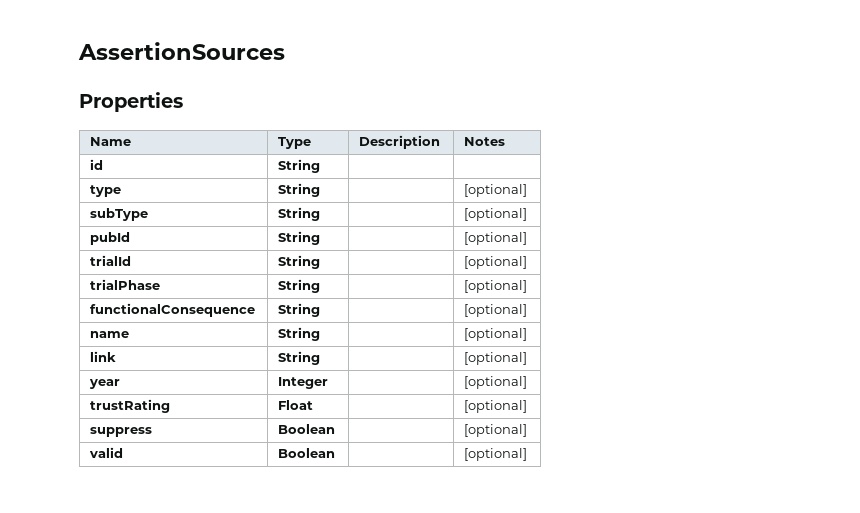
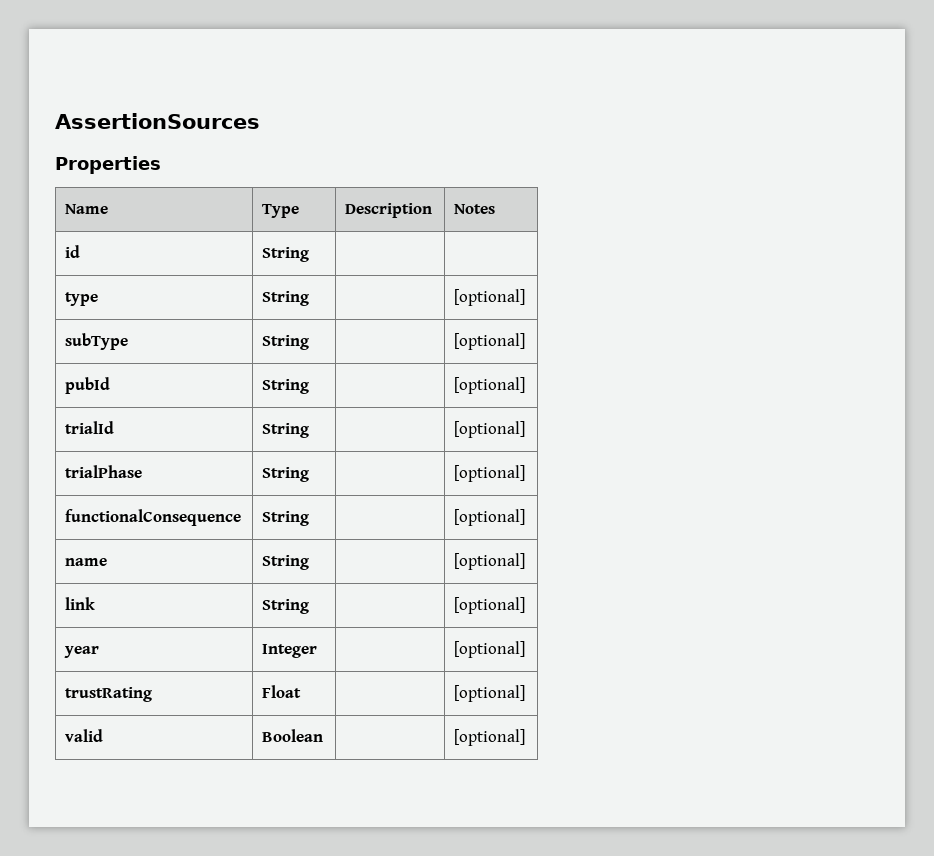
[90,427,153,437] [278,424,336,434] [464,424,528,437] // suppress | Boolean | | [optional] -> (526, 693) none

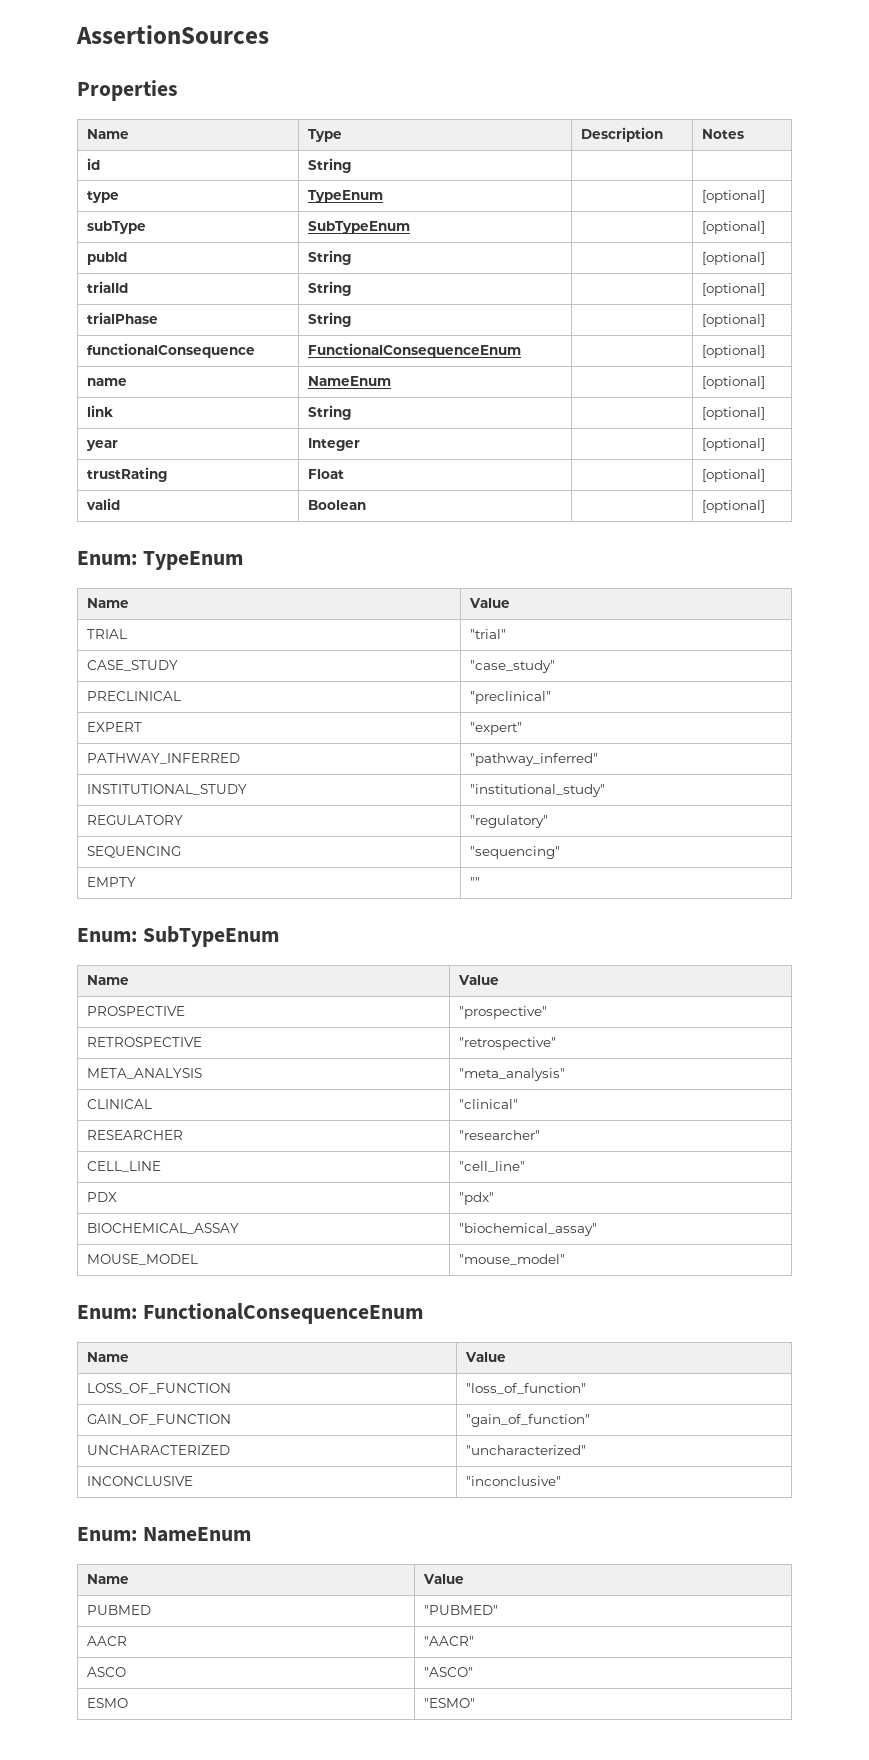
[262,291,310,306] String -> [308,190,384,203] TypeEnum
[262,335,310,350] String -> [308,221,411,234] SubTypeEnum
[262,511,310,526] String -> [308,343,522,358] FunctionalConsequenceEnum
[262,555,310,570] String -> [308,376,392,386] NameEnum
(526, 737) none -> [77,551,243,570] [87,598,130,608] [469,598,511,608] [87,629,128,639] [470,629,507,639] [87,660,179,671] [470,660,556,673] [87,691,182,701] [470,691,552,704] [87,722,143,732] [470,722,523,735] [87,753,241,764] [470,753,599,766] [87,784,248,795] [470,784,606,797] [87,815,184,825] [470,815,549,828] [87,846,182,858] [470,846,561,859] [87,877,137,887] [470,877,481,887] [77,926,279,947] [87,975,130,985] [458,975,500,985] [87,1006,186,1016] [459,1006,548,1019] [87,1037,203,1047] [459,1037,557,1050] [87,1068,203,1079] [459,1068,566,1081] [87,1099,153,1109] [459,1099,519,1109] [87,1130,184,1140] [459,1130,541,1140] [87,1161,162,1172] [459,1161,526,1172] [87,1192,118,1202] [459,1192,495,1205] [87,1223,240,1234] [459,1223,598,1236] [87,1254,199,1265] [459,1254,566,1265] [77,1303,423,1324] [87,1352,130,1362] [465,1352,507,1362] [87,1383,232,1394] [466,1383,587,1394] [87,1414,232,1425] [466,1414,591,1427] [87,1445,231,1455] [466,1445,587,1455] [87,1476,194,1486] [466,1476,562,1486] [77,1527,251,1542] [87,1574,130,1584] [423,1574,465,1584] [87,1605,152,1615] [424,1605,499,1615] [87,1636,128,1646] [424,1636,475,1646] [87,1667,127,1677] [424,1667,474,1677] [87,1698,129,1708] [424,1698,476,1708] // Enum: TypeEnum // Name | Value // TRIAL | "trial" // CASE_STUDY | "case_study" // PRECLINICAL | "preclinical" // EXPERT | "expert" // PATHWAY_INFERRED | "pathway_inferred" // INSTITUTIONAL_STUDY | "institutional_study" // REGULATORY | "regulatory" // SEQUENCING | "sequencing" // EMPTY | "" // Enum: SubTypeEnum // Name | Value // PROSPECTIVE | "prospective" // RETROSPECTIVE | "retrospective" // META_ANALYSIS | "meta_analysis" // CLINICAL | "clinical" // RESEARCHER | "researcher" // CELL_LINE | "cell_line" // PDX | "pdx" // BIOCHEMICAL_ASSAY | "biochemical_assay" // MOUSE_MODEL | "mouse_model" // Enum: FunctionalConsequenceEnum // Name | Value // LOSS_OF_FUNCTION | "loss_of_function" // GAIN_OF_FUNCTION | "gain_of_function" // UNCHARACTERIZED | "uncharacterized" // INCONCLUSIVE | "inconclusive" // Enum: NameEnum // Name | Value // PUBMED | "PUBMED" // AACR | "AACR" // ASCO | "ASCO" // ESMO | "ESMO"

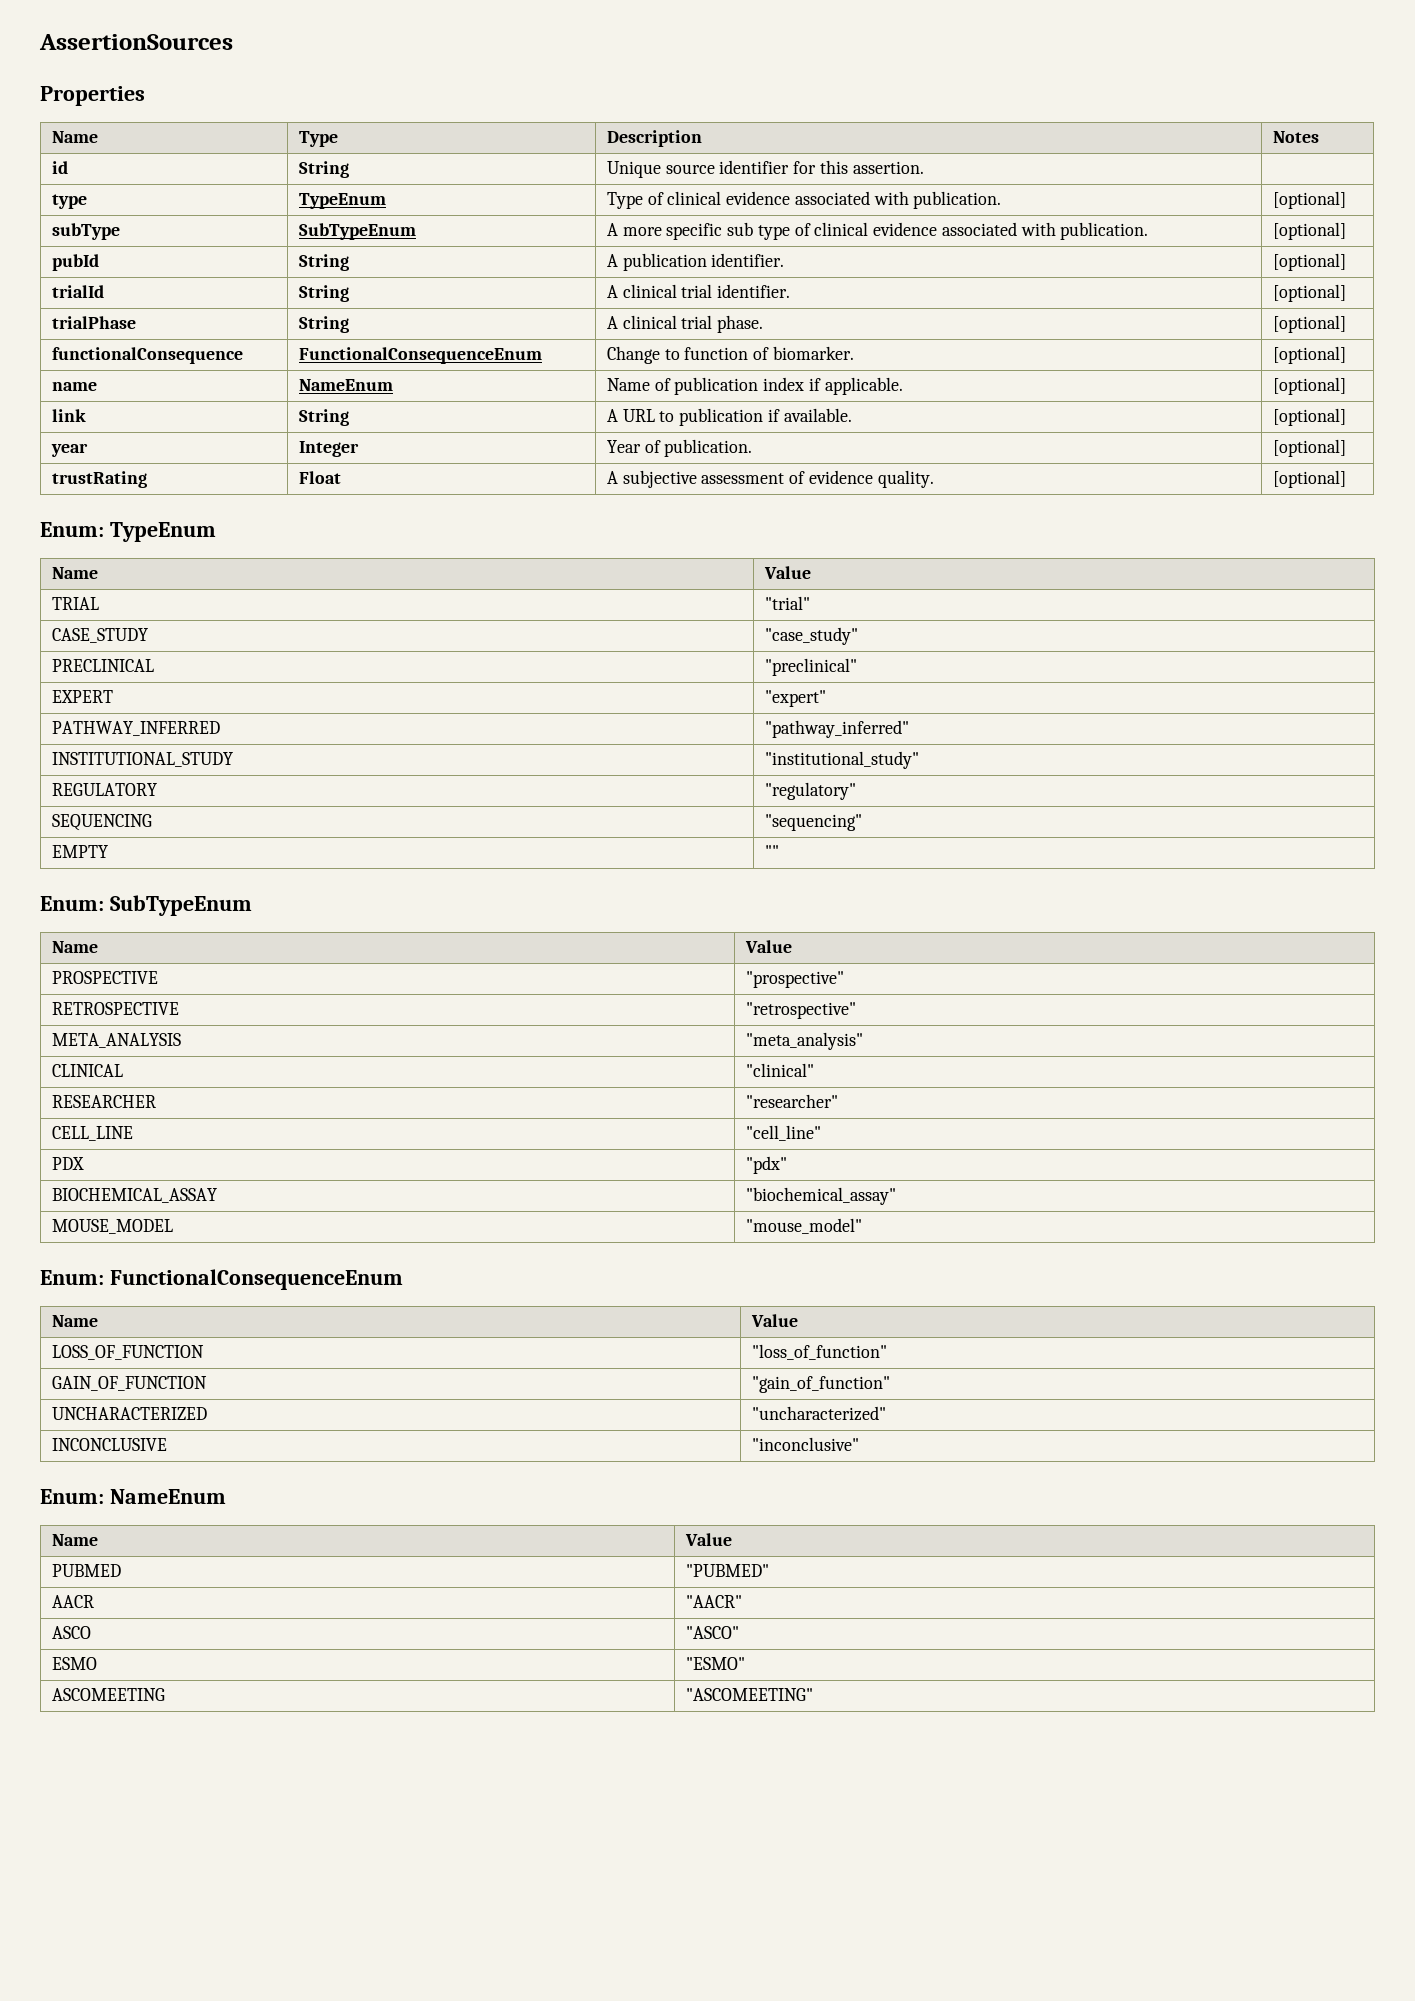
[87,191,120,203] [308,190,384,203] [702,190,766,203] [87,221,147,234] [308,221,411,234] | // type | TypeEnum | | [optional] // subType | SubTypeEnum | -> [607,160,924,178] [52,194,88,209] [299,193,387,209] [607,191,1002,209] [1273,191,1347,209] [52,223,121,240] [299,223,417,240] [607,222,1149,240] Unique source identifier for this assertion. | // type | TypeEnum | Type of clinical evidence associated with publication. | [optional] // subType | SubTypeEnum | A more specific sub type of clinical evidence associated with publication.
(352, 257) none -> [607,253,785,271] A publication identifier.
(352, 288) none -> [607,284,791,298] A clinical trial identifier.
(352, 319) none -> [607,315,764,333] A clinical trial phase.
[702,345,766,358] [87,378,128,386] [308,376,392,386] [702,376,766,389] [87,405,114,417] [308,405,352,420] | [optional] // name | NameEnum | | [optional] // link | String | -> [607,346,854,364] [1273,346,1347,364] [52,382,98,391] [299,379,394,391] [607,377,903,395] [1273,377,1347,395] [52,409,87,422] [299,409,350,426] [607,408,852,426] Change to function of biomarker. | [optional] // name | NameEnum | Name of publication index if applicable. | [optional] // link | String | A URL to publication if available.
(361, 444) none -> [607,439,753,457] Year of publication.
[702,469,766,482] [86,498,121,510] [308,500,367,510] | [optional] // valid | Boolean | -> [607,470,934,488] A subjective assessment of evidence quality.
(476, 1703) none -> [52,1688,166,1701] [686,1688,814,1701] // ASCOMEETING | "ASCOMEETING"

